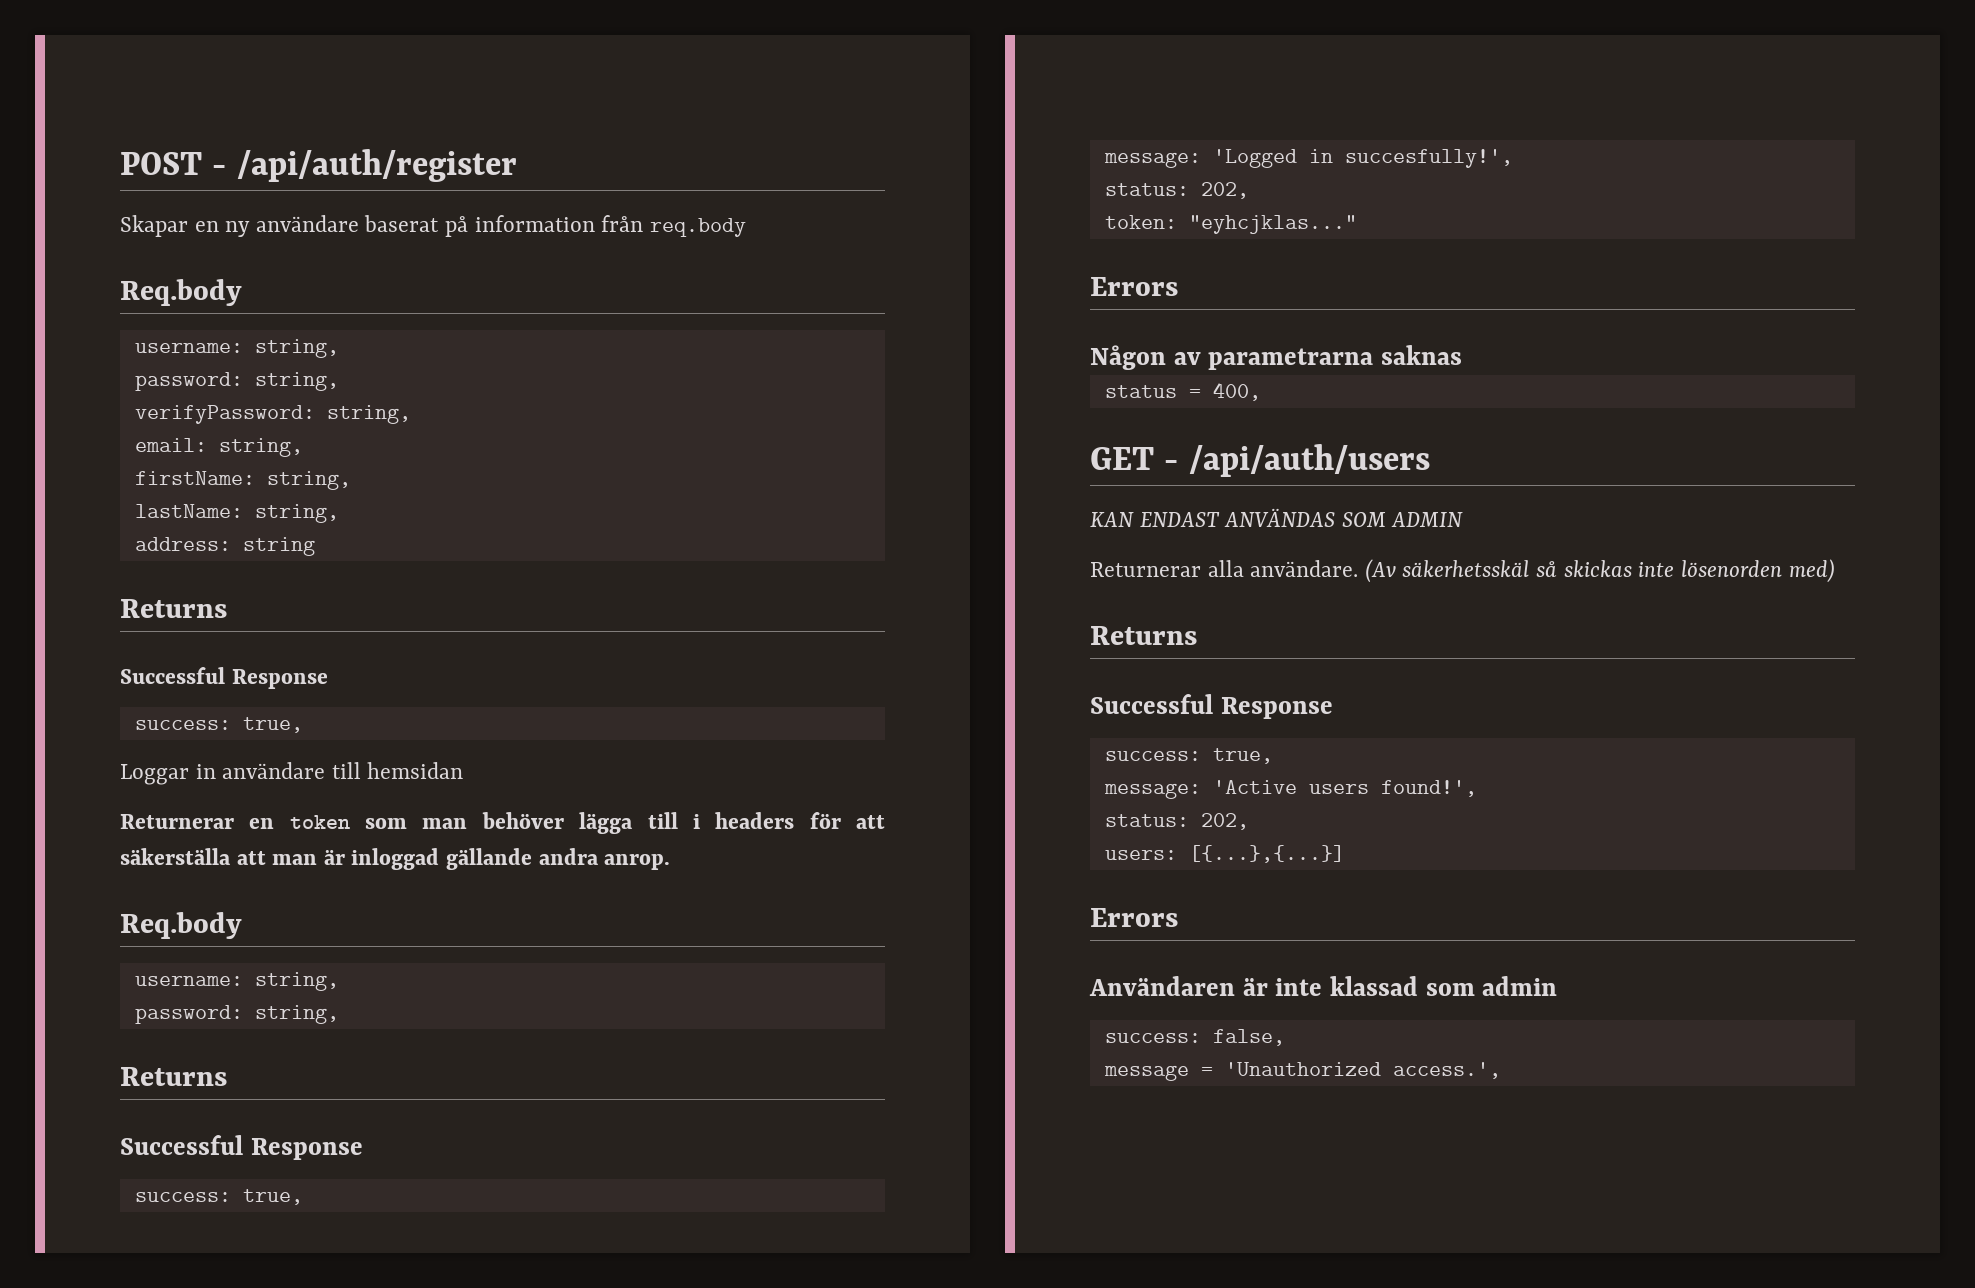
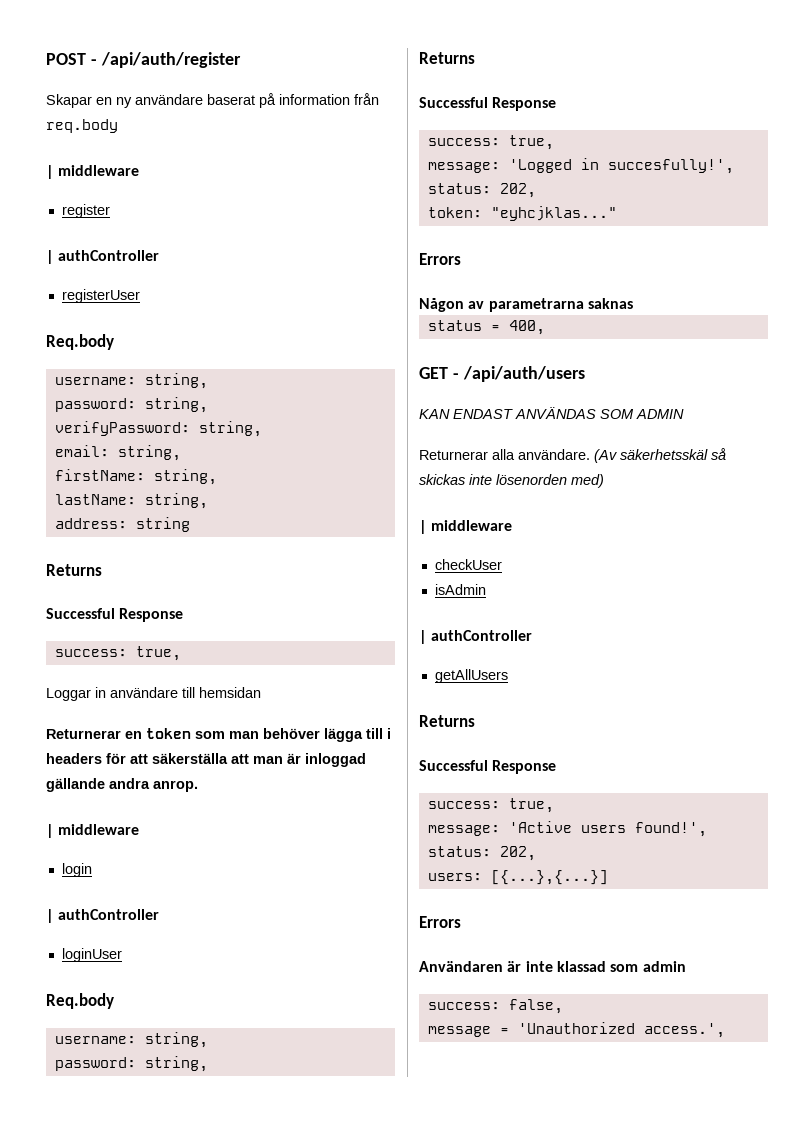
(746, 227) none -> [46,165,140,179] [61,204,110,218] [46,250,160,264] [61,289,140,303] // | middleware // register // | authController // registerUser
(671, 862) none -> [46,824,140,838] [61,863,92,877] [46,909,160,923] [61,948,122,962] // | middleware // login // | authController // loginUser
(1835, 571) none -> [419,520,513,534] [434,559,502,570] [434,584,486,595] [419,630,533,644] [434,669,508,683] // | middleware // checkUser // isAdmin // | authController // getAllUsers

